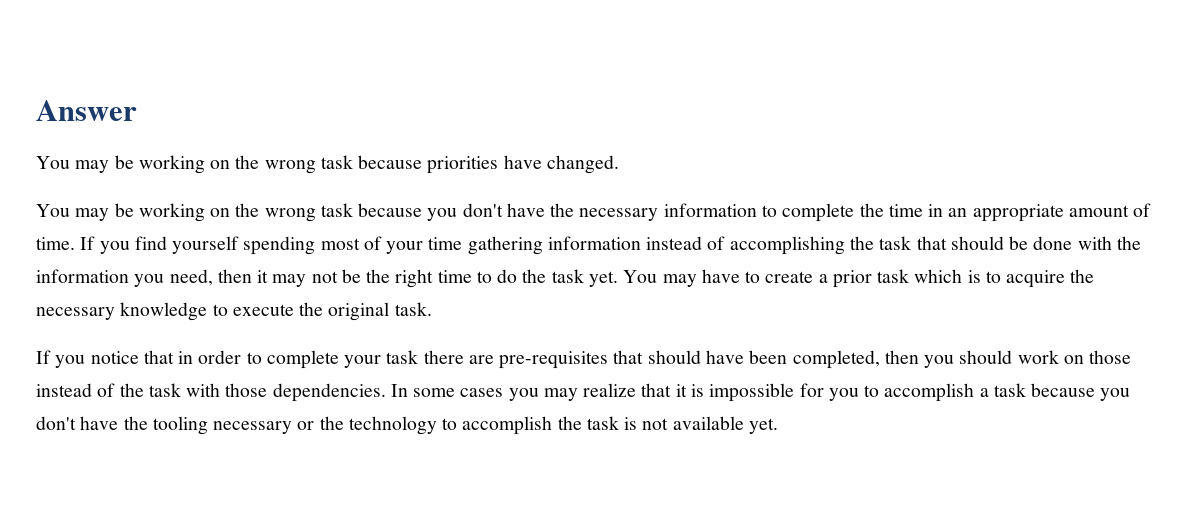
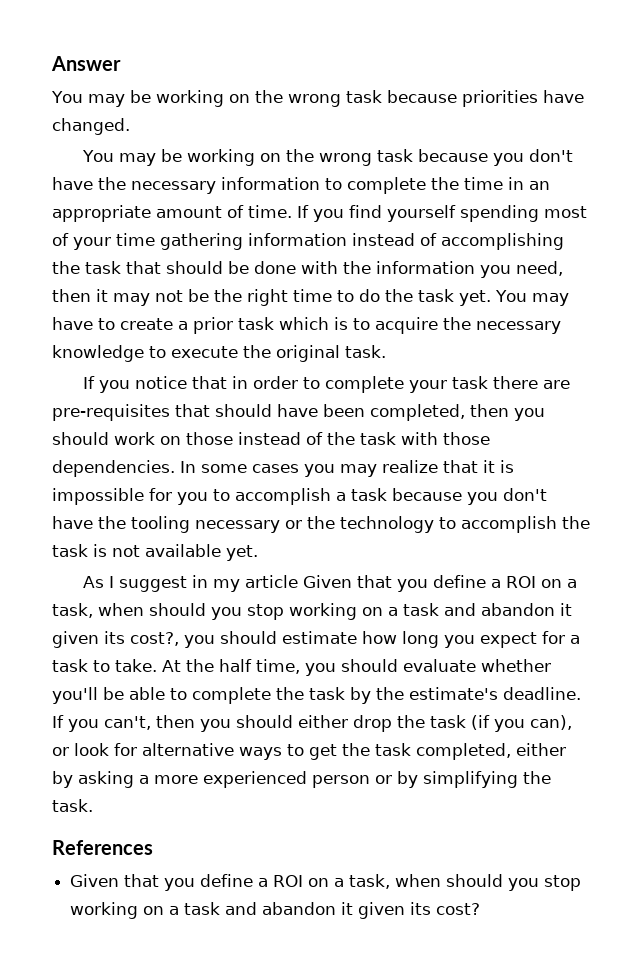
(778, 426) none -> [83,575,578,592] [52,603,572,620] [52,631,580,648] [52,659,551,676] [52,687,581,704] [52,715,572,732] [52,743,566,760] [52,771,551,788] [52,799,93,812] [52,840,153,855] [70,874,582,891] [70,902,481,919] // As I suggest in my article Given that you define a ROI on a task, when should you stop working on a task and abandon it given its cost?, you should estimate how long you expect for a task to take. At the half time, you should evaluate whether you'll be able to complete the task by the estimate's deadline. If you can't, then you should either drop the task (if you can), or look for alternative ways to get the task completed, either by asking a more experienced person or by simplifying the task. // References // Given that you define a ROI on a task, when should you stop working on a task and abandon it given its cost?

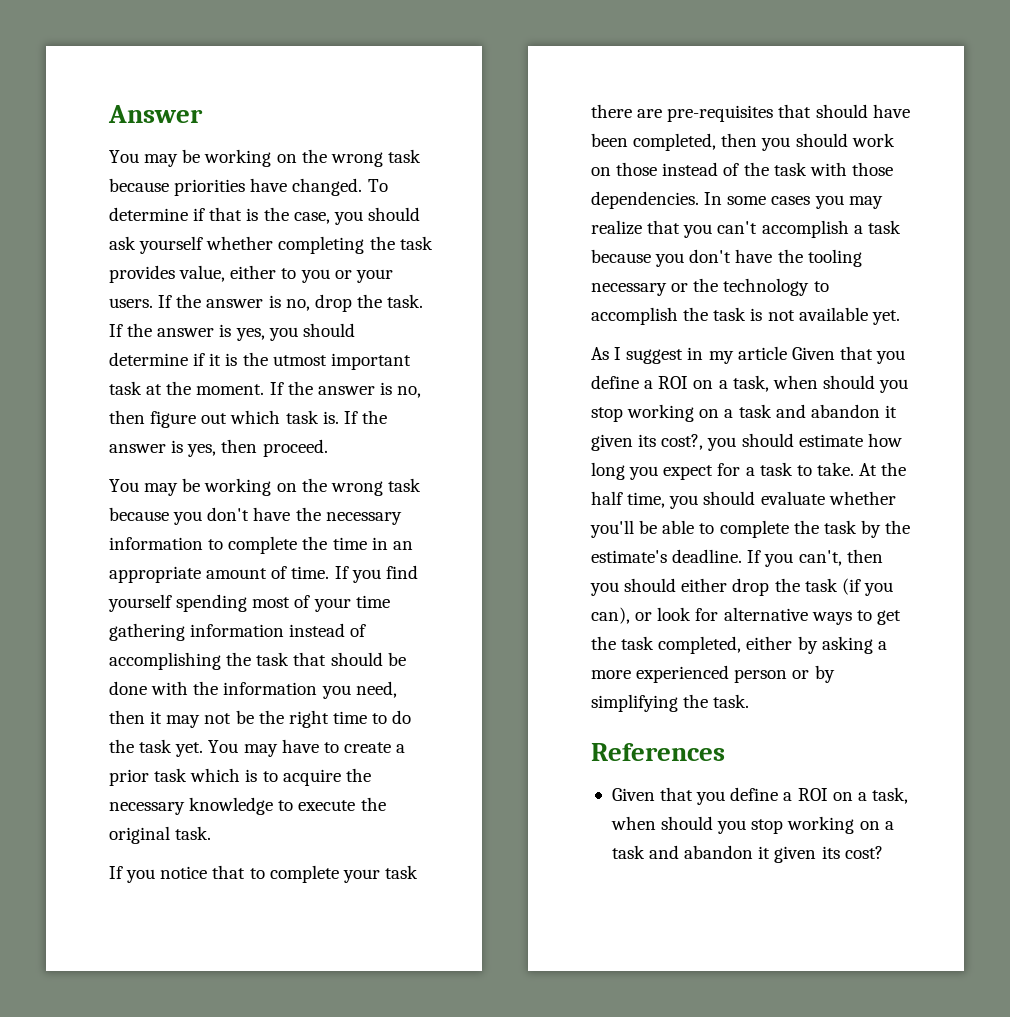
(130, 126) none -> [367,179,388,192] [109,207,420,225] [109,236,433,254] [109,265,393,283] [109,294,424,312] [109,323,355,341] [109,352,411,370] [109,381,422,398] [109,410,387,428] [109,439,328,457] To determine if that is the case, you should ask yourself whether completing the task provides value, either to you or your users. If the answer is no, drop the task. If the answer is yes, you should determine if it is the utmost important task at the moment. If the answer is no, then figure out which task is. If the answer is yes, then proceed.
[232,376,299,389] in order -> (246, 872) none
[483,460,514,473] [52,488,230,505] it is impossible for you to -> [683,221,758,238] you can't

